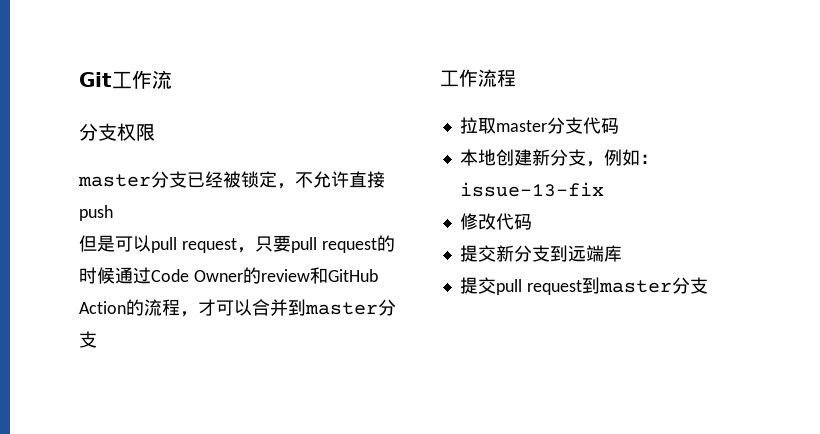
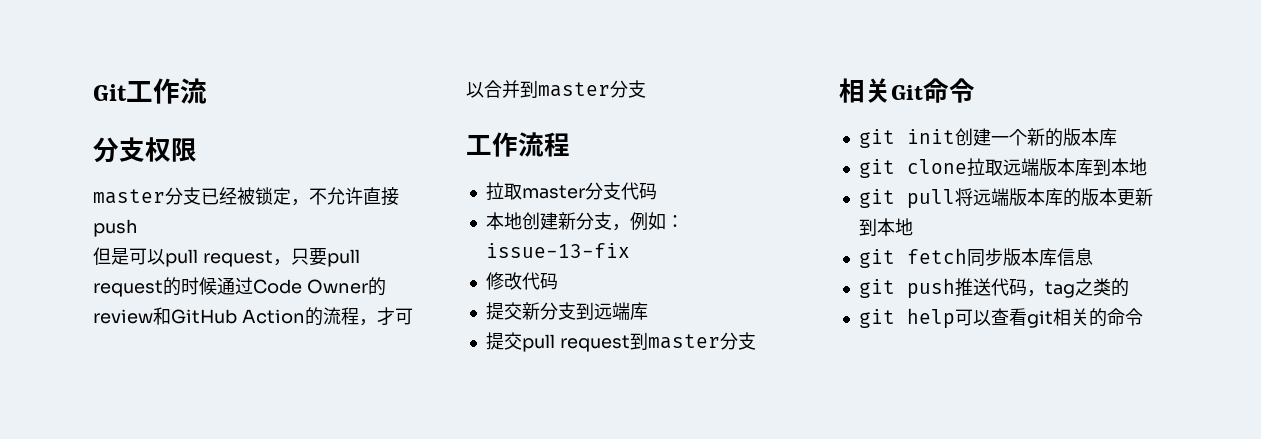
(708, 285) none -> [839,78,975,103] [858,128,1117,148] [858,158,1147,178] [858,188,1153,209] [858,218,913,236] [858,248,1093,268] [858,278,1129,299] [858,308,1143,329] // 相关Git命令 // git init创建一个新的版本库 // git clone拉取远端版本库到本地 // git pull将远端版本库的版本更新到本地 // git fetch同步版本库信息 // git push推送代码，tag之类的 // git help可以查看git相关的命令

